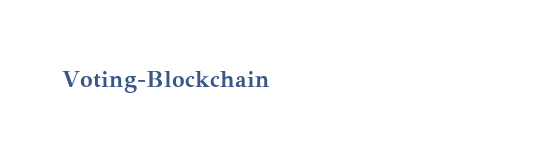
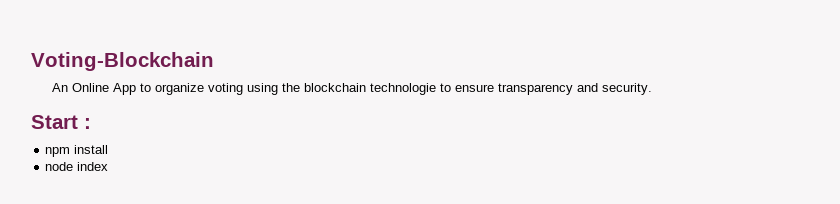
(270, 82) none -> [51,83,652,95] [31,115,91,129] [45,145,109,157] [45,162,109,171] // An Online App to organize voting using the blockchain technologie to ensure transparency and security. // Start : // npm install // node index

